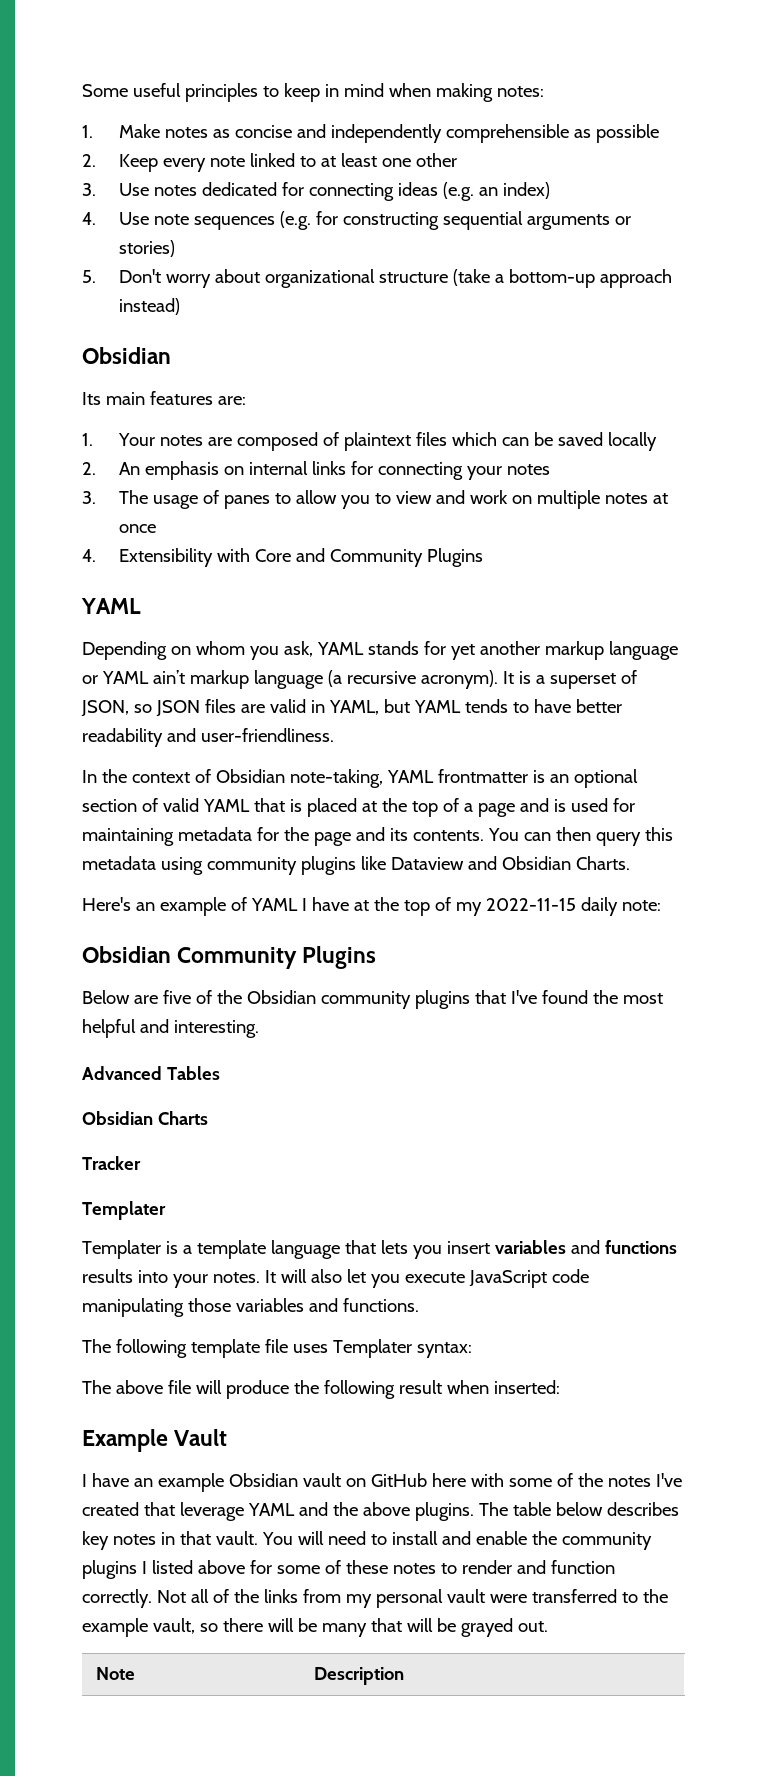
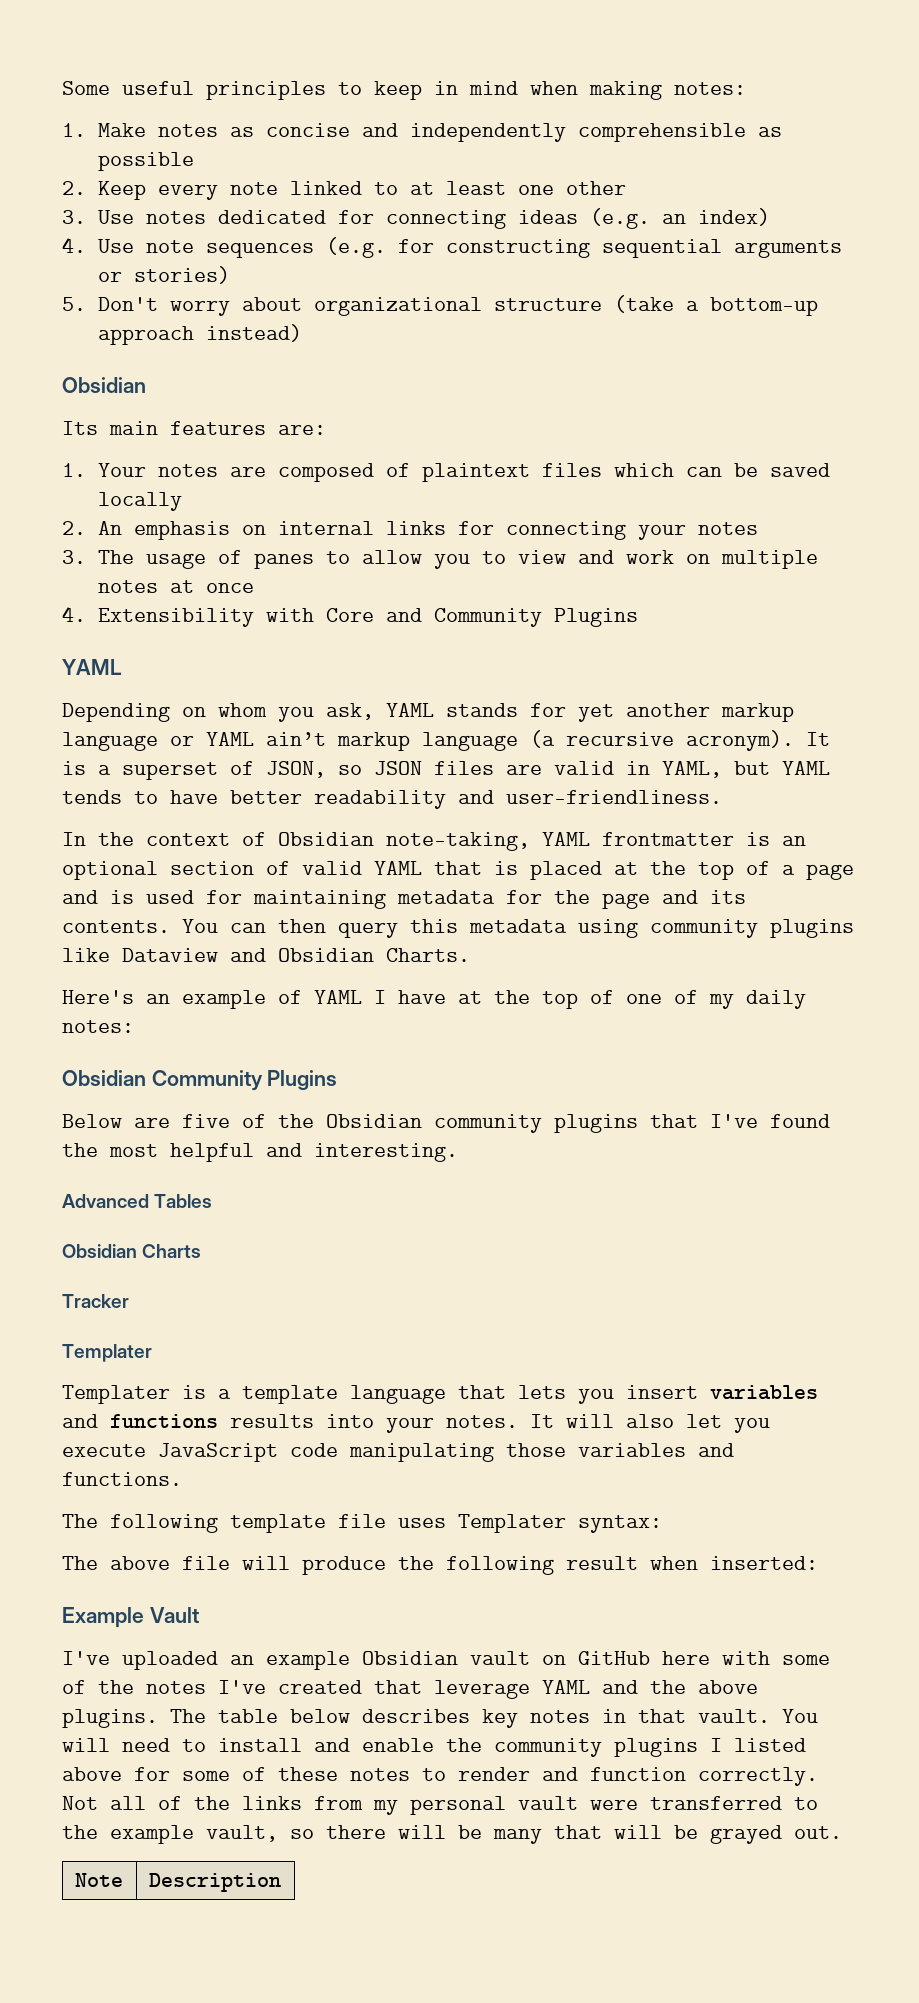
[455,897,661,916] my 2022-11-15 daily note: -> [626,990,806,1009] [62,1020,134,1033] one of my daily notes:
[82,1473,129,1487] I have -> [62,1651,218,1670] I've uploaded

